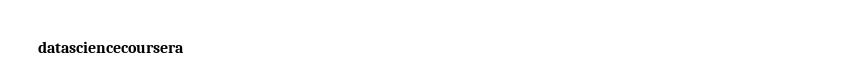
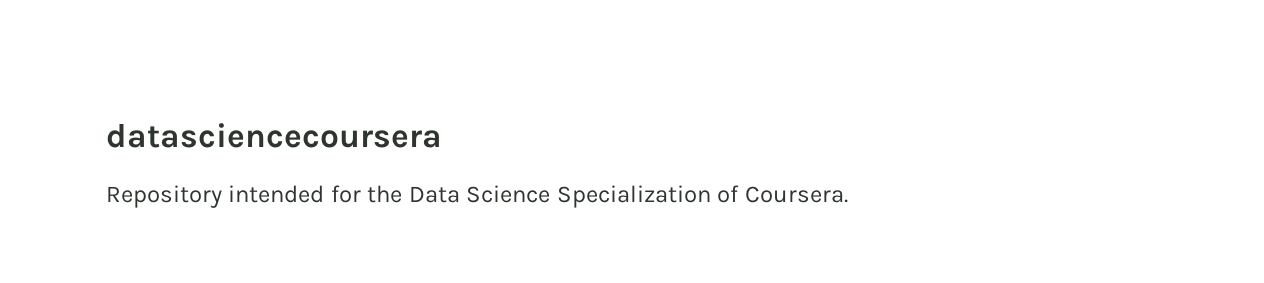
(184, 47) none -> [106,185,848,208] // Repository intended for the Data Science Specialization of Coursera.

